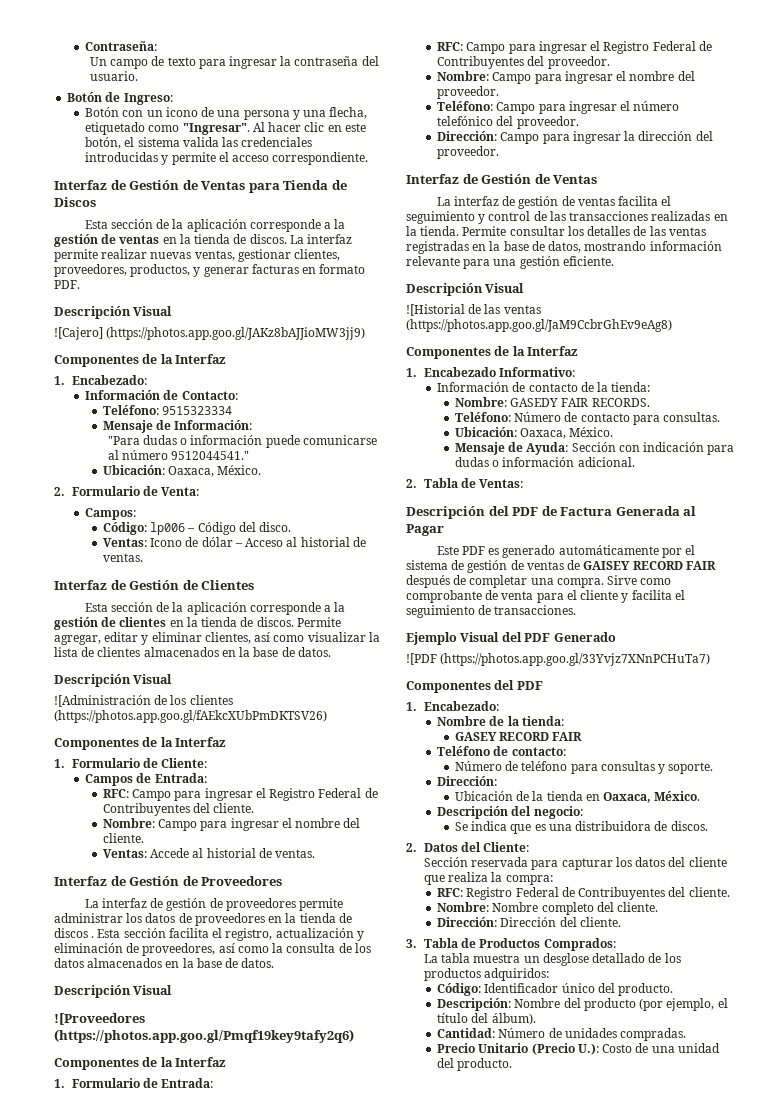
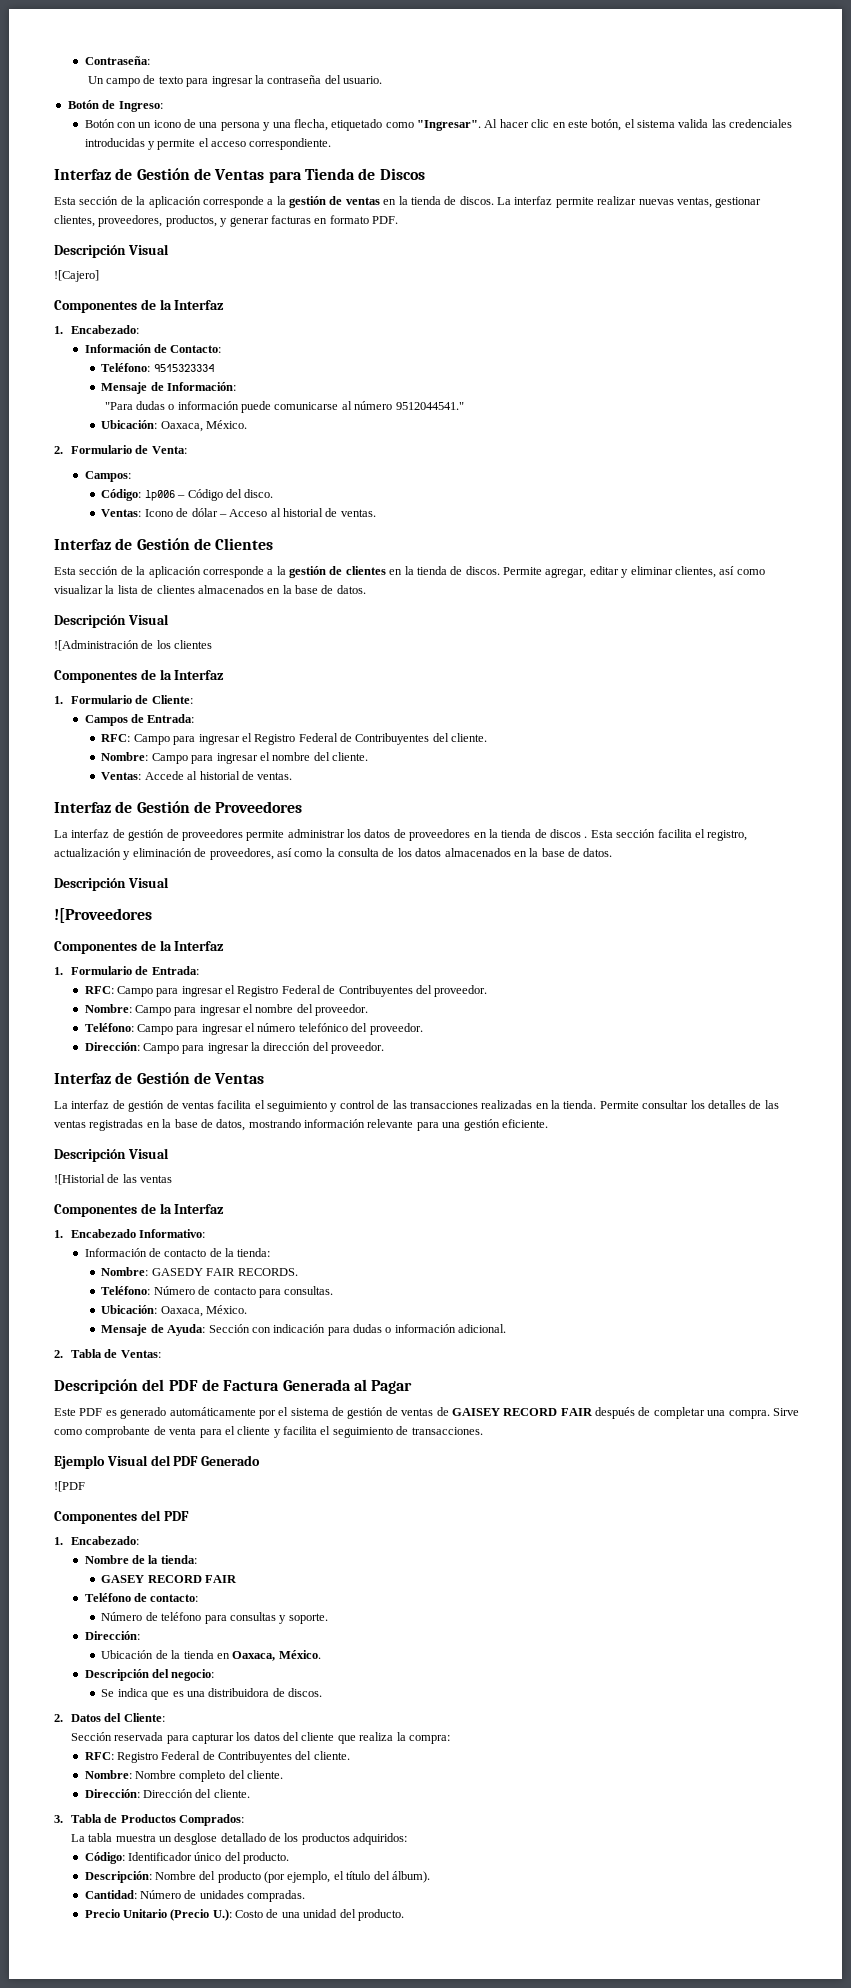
[106,327,366,340] (https://photos.app.goo.gl/JAKz8bAJJioMW3jj9) -> (99, 276) none
[54,710,327,723] (https://photos.app.goo.gl/fAEkcXUbPmDKTSV26) -> (213, 644) none
[54,1029,354,1043] (https://photos.app.goo.gl/Pmqf19key9tafy2q6) -> (152, 915) none
[406,319,672,332] (https://photos.app.goo.gl/JaM9CcbrGhEv9eAg8) -> (173, 1179) none
[440,653,711,666] (https://photos.app.goo.gl/33Yvjz7XNnPCHuTa7) -> (85, 1486) none

